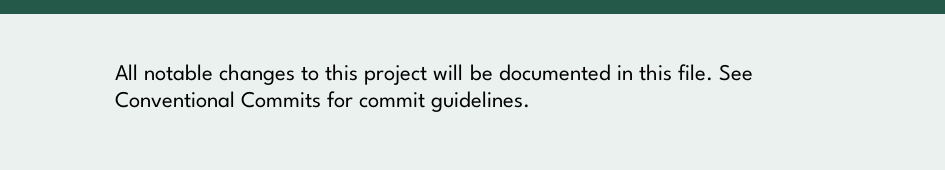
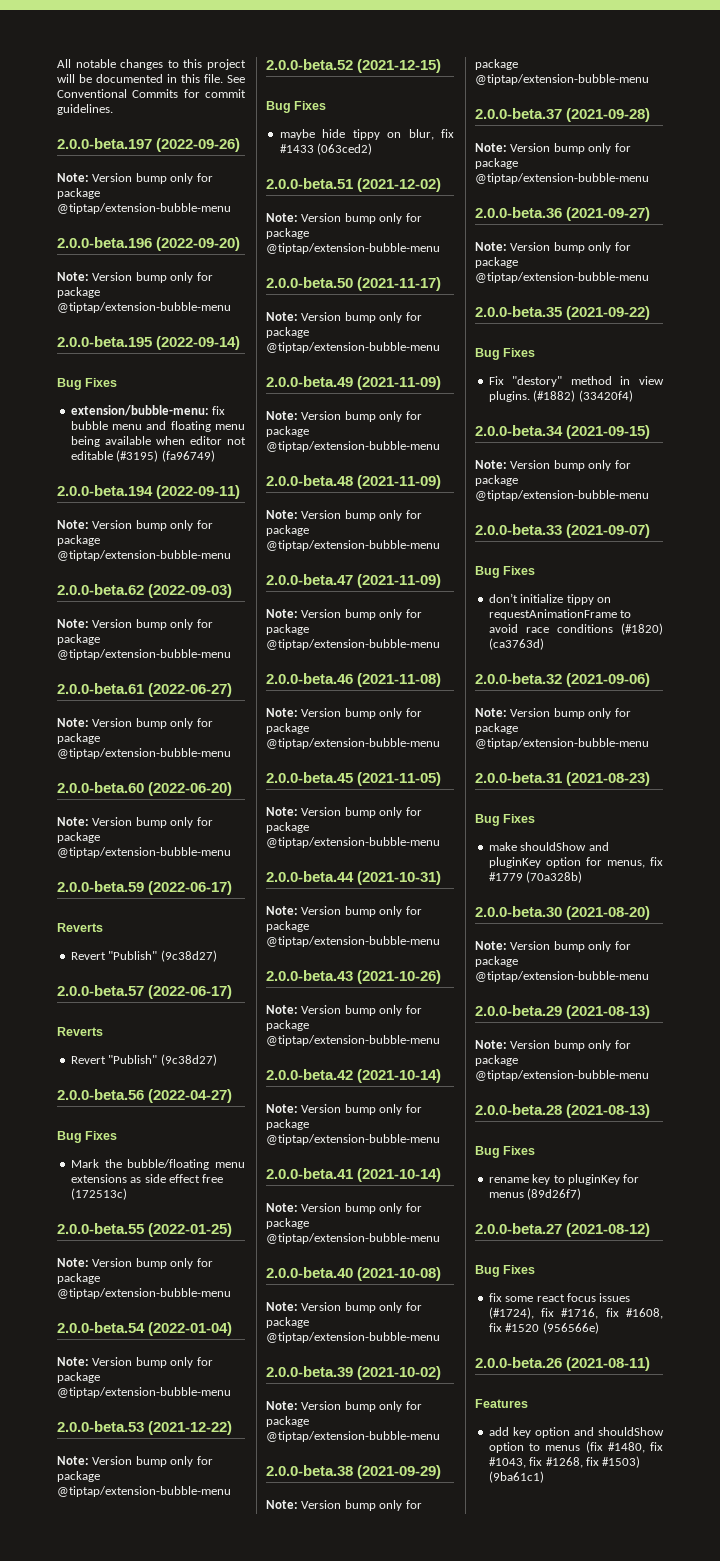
(531, 101) none -> [57,138,241,152] [57,173,213,184] [57,188,100,199] [57,203,231,214] [57,237,241,251] [57,272,213,283] [57,287,100,298] [57,302,231,313] [57,336,241,350] [57,378,118,390] [70,405,226,416] [70,421,245,432] [70,436,246,447] [70,450,215,462] [57,485,241,499] [57,520,213,531] [57,535,100,546] [57,550,231,561] [57,584,233,598] [57,619,213,630] [57,634,100,645] [57,649,231,660] [57,683,233,697] [57,718,213,729] [57,733,100,744] [57,748,231,759] [57,782,233,796] [57,817,213,828] [57,832,100,843] [57,847,231,858] [57,881,233,895] [57,923,103,932] [70,950,217,962] [57,985,233,999] [57,1027,103,1036] [70,1054,217,1066] [57,1089,233,1103] [57,1131,118,1143] [70,1159,245,1170] [70,1174,224,1183] [70,1188,127,1200] [57,1223,233,1237] [57,1258,213,1269] [57,1273,100,1284] [57,1288,231,1299] [57,1322,233,1336] [57,1357,213,1368] [57,1372,100,1383] [57,1387,231,1398] [57,1421,233,1435] [57,1456,213,1467] [57,1471,100,1482] [57,1486,231,1497] [266,59,442,73] [266,101,327,113] [279,129,454,140] [279,143,373,155] [266,178,442,192] [266,213,422,224] [266,228,309,239] [266,243,440,254] [266,277,442,291] [266,312,422,323] [266,327,309,338] [266,342,440,353] [266,376,442,390] [266,411,422,422] [266,426,309,437] [266,441,440,452] [266,475,442,489] [266,510,422,521] [266,525,309,536] [266,540,440,551] [266,574,442,588] [266,609,422,620] [266,624,309,635] [266,639,440,650] [266,673,442,687] [266,708,422,719] [266,723,309,734] [266,738,440,749] [266,772,442,786] [266,807,422,818] [266,822,309,833] [266,837,440,848] [266,871,442,885] [266,906,422,917] [266,921,309,932] [266,936,440,947] [266,970,442,984] [266,1005,422,1016] [266,1020,309,1031] [266,1035,440,1046] [266,1069,442,1083] [266,1104,422,1115] [266,1119,309,1130] [266,1134,440,1145] [266,1168,442,1182] [266,1203,422,1214] [266,1218,309,1229] [266,1233,440,1244] [266,1267,442,1281] [266,1302,422,1313] [266,1317,309,1328] [266,1332,440,1343] [266,1366,442,1380] [266,1401,422,1412] [266,1416,309,1427] [266,1431,440,1442] [266,1465,442,1479] [266,1500,422,1511] [475,59,518,70] [475,74,649,85] [475,108,651,122] [475,143,631,154] [475,158,518,169] [475,173,649,184] [475,207,651,221] [475,242,631,253] [475,257,518,268] [475,272,649,283] [475,306,651,320] [475,348,536,360] [488,376,664,387] [488,390,633,402] [475,425,651,439] [475,460,631,471] [475,475,518,486] [475,490,649,501] [475,524,651,538] [475,566,536,578] [488,593,611,605] [488,609,632,620] [488,623,663,635] [488,638,544,650] [475,673,651,687] [475,708,631,719] [475,723,518,734] [475,738,649,749] [475,772,651,786] [475,814,536,826] [488,842,609,851] [488,857,663,868] [488,871,583,883] [475,906,651,920] [475,941,631,952] [475,956,518,967] [475,971,649,982] [475,1005,651,1019] [475,1040,631,1051] [475,1055,518,1066] [475,1070,649,1081] [475,1104,651,1118] [475,1146,536,1158] [488,1174,640,1185] [488,1188,582,1200] [475,1223,651,1237] [475,1265,536,1277] [488,1293,631,1302] [488,1307,663,1319] [488,1322,599,1334] [475,1357,651,1371] [475,1399,528,1408] [488,1427,664,1438] [488,1441,663,1453] [488,1456,641,1468] [488,1471,544,1483] // 2.0.0-beta.197 (2022-09-26) // Note: Version bump only for package @tiptap/extension-bubble-menu // 2.0.0-beta.196 (2022-09-20) // Note: Version bump only for package @tiptap/extension-bubble-menu // 2.0.0-beta.195 (2022-09-14) // Bug Fixes // extension/bubble-menu: fix bubble menu and floating menu being available when editor not editable (#3195) (fa96749) // 2.0.0-beta.194 (2022-09-11) // Note: Version bump only for package @tiptap/extension-bubble-menu // 2.0.0-beta.62 (2022-09-03) // Note: Version bump only for package @tiptap/extension-bubble-menu // 2.0.0-beta.61 (2022-06-27) // Note: Version bump only for package @tiptap/extension-bubble-menu // 2.0.0-beta.60 (2022-06-20) // Note: Version bump only for package @tiptap/extension-bubble-menu // 2.0.0-beta.59 (2022-06-17) // Reverts // Revert "Publish" (9c38d27) // 2.0.0-beta.57 (2022-06-17) // Reverts // Revert "Publish" (9c38d27) // 2.0.0-beta.56 (2022-04-27) // Bug Fixes // Mark the bubble/floating menu extensions as side effect free (172513c) // 2.0.0-beta.55 (2022-01-25) // Note: Version bump only for package @tiptap/extension-bubble-menu // 2.0.0-beta.54 (2022-01-04) // Note: Version bump only for package @tiptap/extension-bubble-menu // 2.0.0-beta.53 (2021-12-22) // Note: Version bump only for package @tiptap/extension-bubble-menu // 2.0.0-beta.52 (2021-12-15) // Bug Fixes // maybe hide tippy on blur, fix #1433 (063ced2) // 2.0.0-beta.51 (2021-12-02) // Note: Version bump only for package @tiptap/extension-bubble-menu // 2.0.0-beta.50 (2021-11-17) // Note: Version bump only for package @tiptap/extension-bubble-menu // 2.0.0-beta.49 (2021-11-09) // Note: Version bump only for package @tiptap/extension-bubble-menu // 2.0.0-beta.48 (2021-11-09) // Note: Version bump only for package @tiptap/extension-bubble-menu // 2.0.0-beta.47 (2021-11-09) // Note: Version bump only for package @tiptap/extension-bubble-menu // 2.0.0-beta.46 (2021-11-08) // Note: Version bump only for package @tiptap/extension-bubble-menu // 2.0.0-beta.45 (2021-11-05) // Note: Version bump only for package @tiptap/extension-bubble-menu // 2.0.0-beta.44 (2021-10-31) // Note: Version bump only for package @tiptap/extension-bubble-menu // 2.0.0-beta.43 (2021-10-26) // Note: Version bump only for package @tiptap/extension-bubble-menu // 2.0.0-beta.42 (2021-10-14) // Note: Version bump only for package @tiptap/extension-bubble-menu // 2.0.0-beta.41 (2021-10-14) // Note: Version bump only for package @tiptap/extension-bubble-menu // 2.0.0-beta.40 (2021-10-08) // Note: Version bump only for package @tiptap/extension-bubble-menu // 2.0.0-beta.39 (2021-10-02) // Note: Version bump only for package @tiptap/extension-bubble-menu // 2.0.0-beta.38 (2021-09-29) // Note: Version bump only for package @tiptap/extension-bubble-menu // 2.0.0-beta.37 (2021-09-28) // Note: Version bump only for package @tiptap/extension-bubble-menu // 2.0.0-beta.36 (2021-09-27) // Note: Version bump only for package @tiptap/extension-bubble-menu // 2.0.0-beta.35 (2021-09-22) // Bug Fixes // Fix "destory" method in view plugins. (#1882) (33420f4) // 2.0.0-beta.34 (2021-09-15) // Note: Version bump only for package @tiptap/extension-bubble-menu // 2.0.0-beta.33 (2021-09-07) // Bug Fixes // don’t initialize tippy on requestAnimationFrame to avoid race conditions (#1820) (ca3763d) // 2.0.0-beta.32 (2021-09-06) // Note: Version bump only for package @tiptap/extension-bubble-menu // 2.0.0-beta.31 (2021-08-23) // Bug Fixes // make shouldShow and pluginKey option for menus, fix #1779 (70a328b) // 2.0.0-beta.30 (2021-08-20) // Note: Version bump only for package @tiptap/extension-bubble-menu // 2.0.0-beta.29 (2021-08-13) // Note: Version bump only for package @tiptap/extension-bubble-menu // 2.0.0-beta.28 (2021-08-13) // Bug Fixes // rename key to pluginKey for menus (89d26f7) // 2.0.0-beta.27 (2021-08-12) // Bug Fixes // fix some react focus issues (#1724), fix #1716, fix #1608, fix #1520 (956566e) // 2.0.0-beta.26 (2021-08-11) // Features // add key option and shouldShow option to menus (fix #1480, fix #1043, fix #1268, fix #1503) (9ba61c1)

